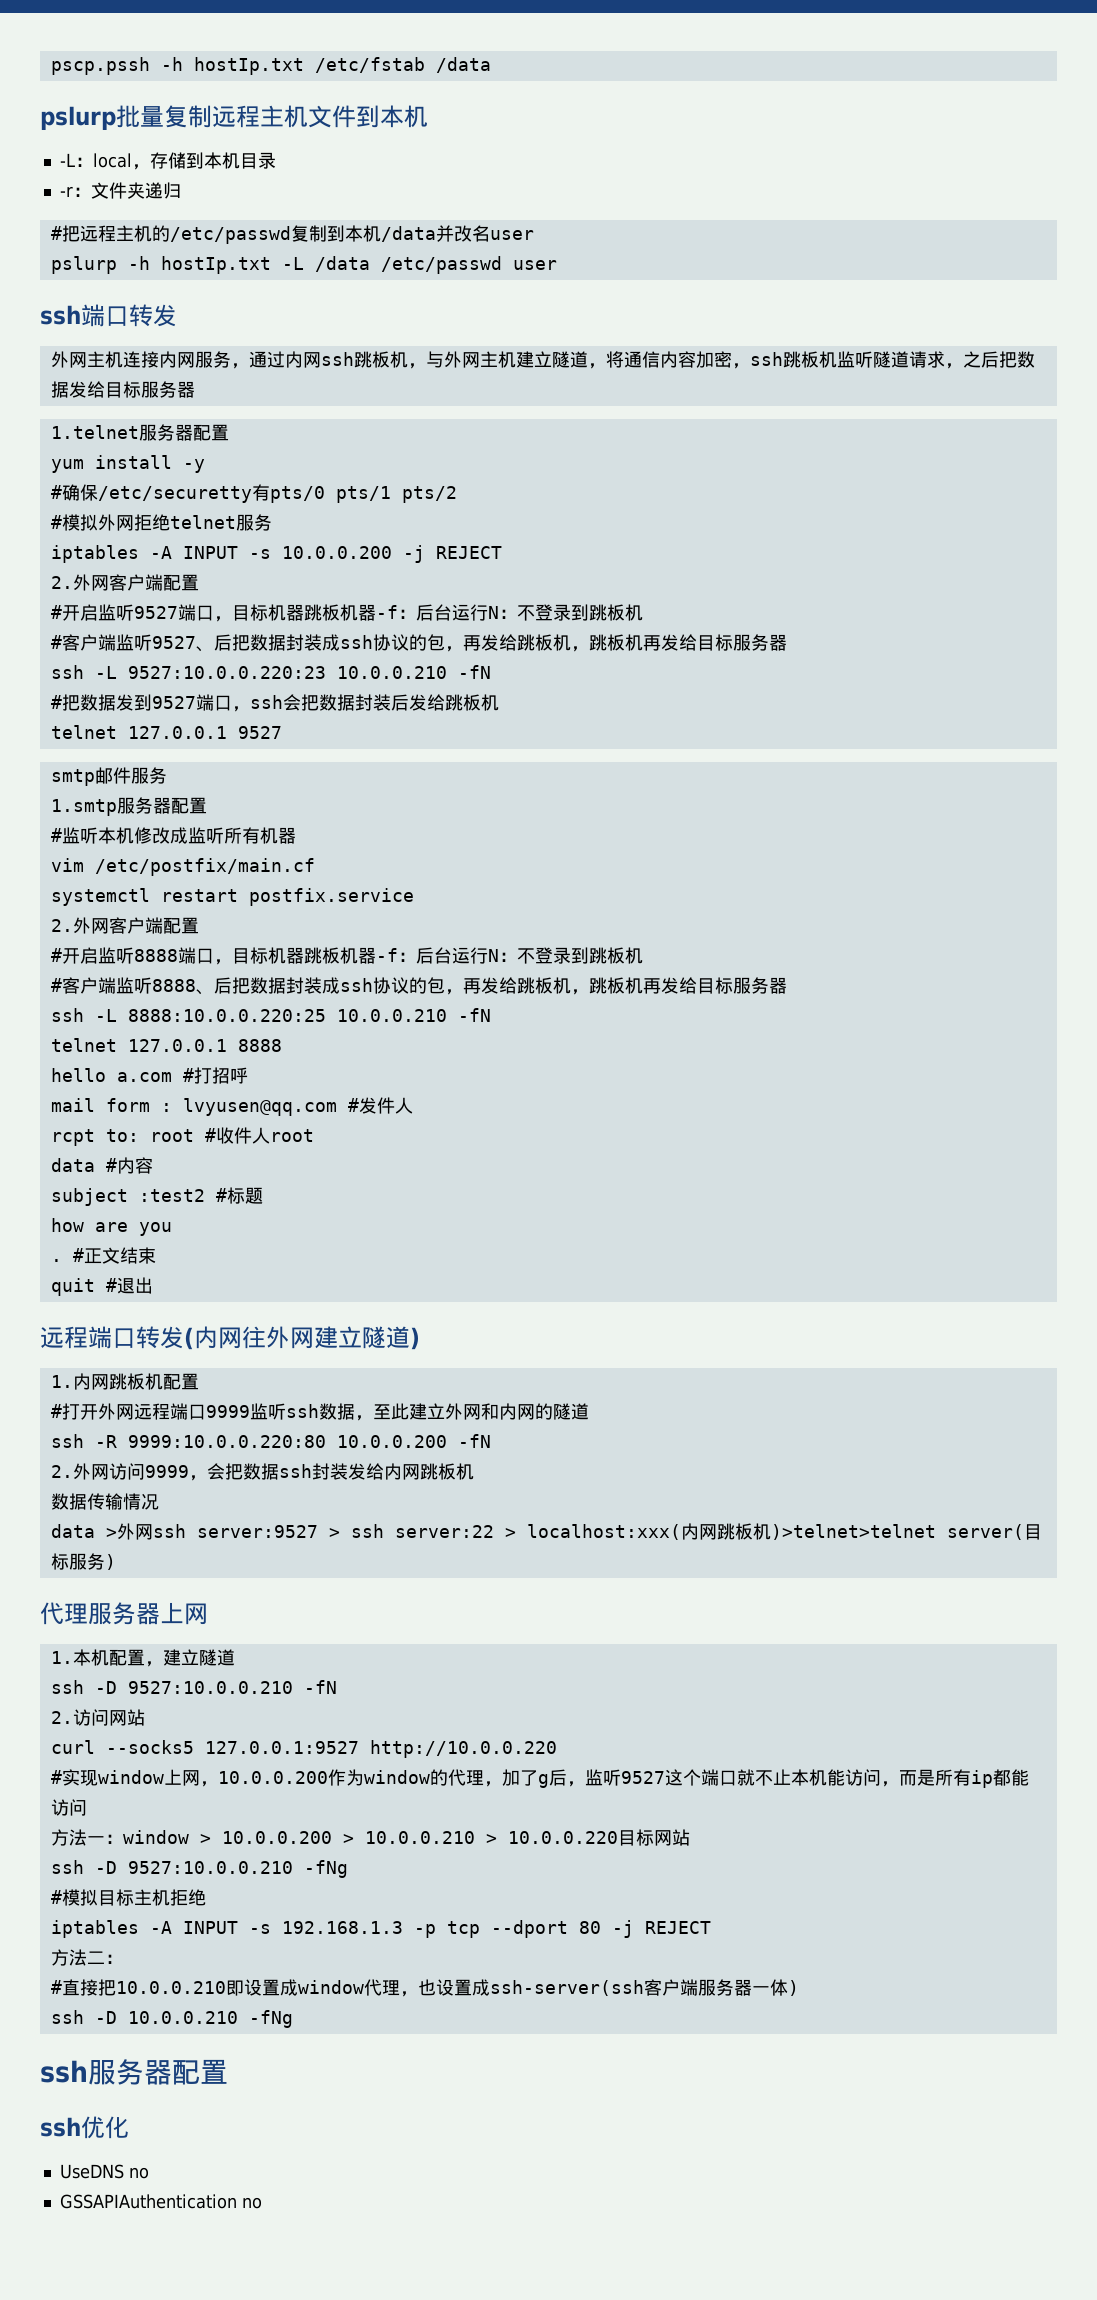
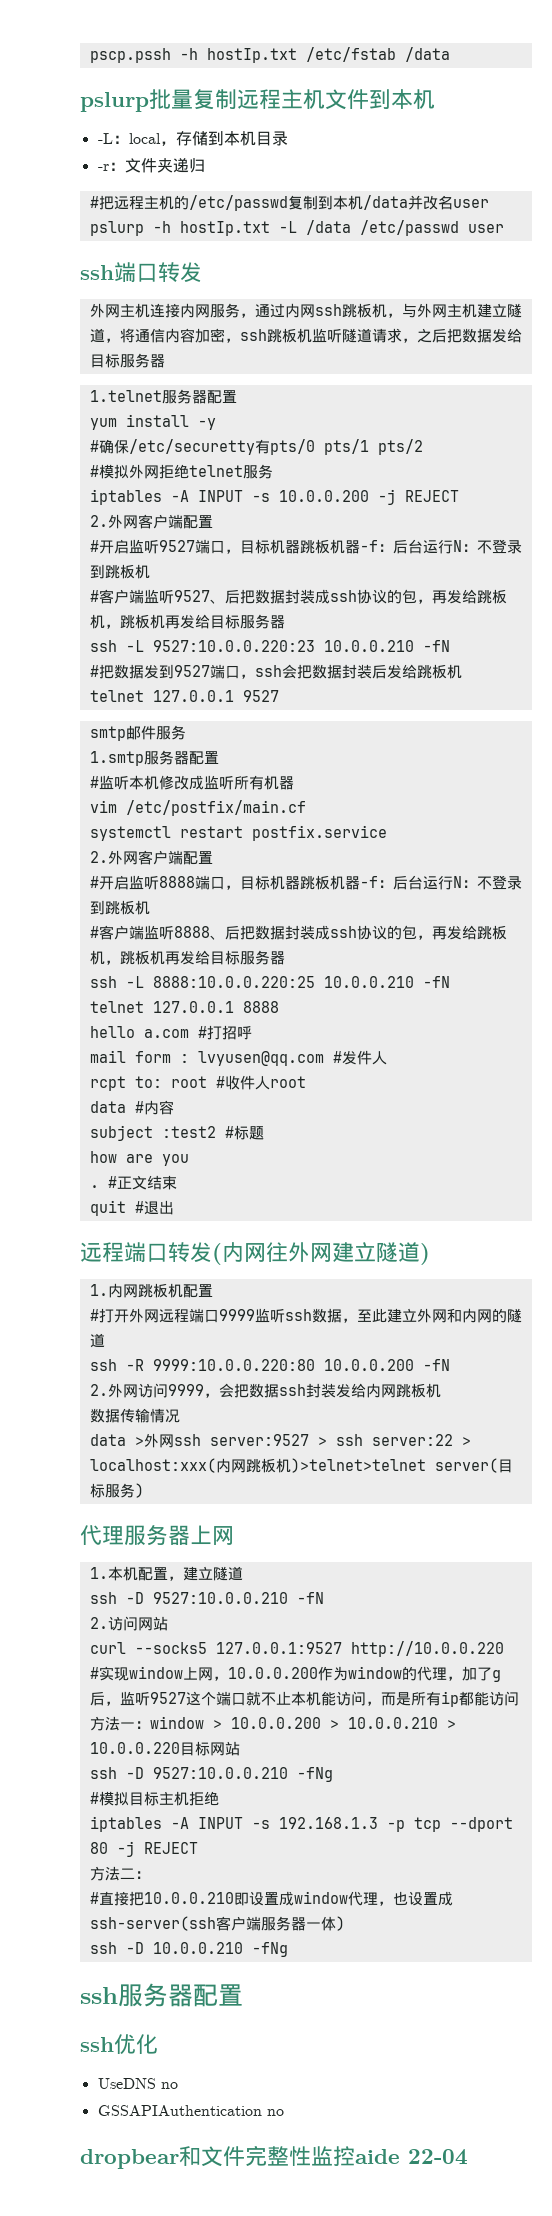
(262, 2203) none -> [80,2145,468,2169] // dropbear和文件完整性监控aide 22-04

